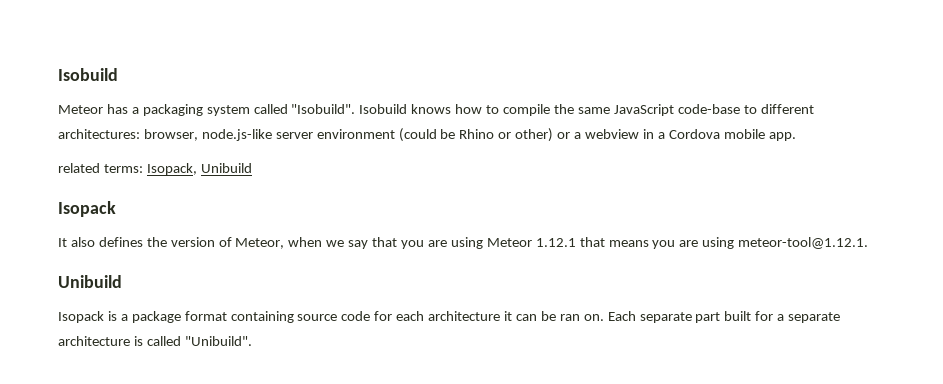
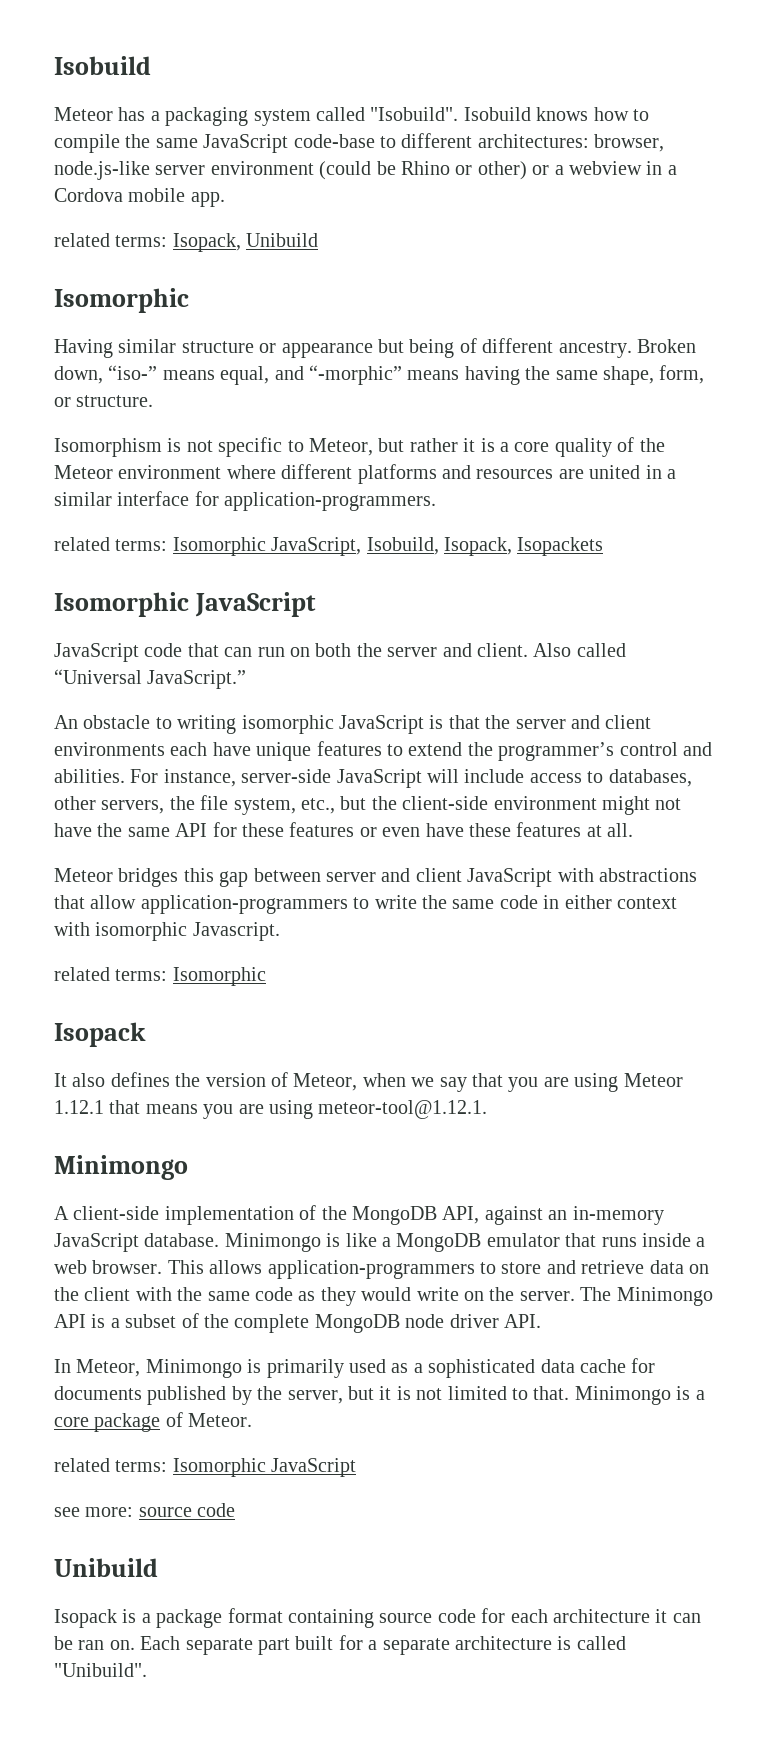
(252, 168) none -> [54,288,189,313] [54,338,696,358] [54,365,705,385] [54,395,154,407] [54,437,665,457] [54,464,676,484] [54,491,437,511] [54,537,604,556] [54,592,316,617] [54,643,626,662] [54,669,247,689] [54,715,652,734] [54,741,712,761] [54,769,692,788] [54,795,682,815] [54,822,634,837] [54,868,697,887] [54,895,677,914] [54,922,280,941] [54,967,266,986] // Isomorphic // Having similar structure or appearance but being of different ancestry. Broken down, “iso-” means equal, and “-morphic” means having the same shape, form, or structure. // Isomorphism is not specific to Meteor, but rather it is a core quality of the Meteor environment where different platforms and resources are united in a similar interface for application-programmers. // related terms: Isomorphic JavaScript, Isobuild, Isopack, Isopackets // Isomorphic JavaScript // JavaScript code that can run on both the server and client. Also called “Universal JavaScript.” // An obstacle to writing isomorphic JavaScript is that the server and client environments each have unique features to extend the programmer’s control and abilities. For instance, server-side JavaScript will include access to databases, other servers, the file system, etc., but the client-side environment might not have the same API for these features or even have these features at all. // Meteor bridges this gap between server and client JavaScript with abstractions that allow application-programmers to write the same code in either context with isomorphic Javascript. // related terms: Isomorphic
(869, 243) none -> [54,1155,188,1180] [54,1205,664,1225] [54,1233,706,1252] [54,1260,709,1279] [54,1287,713,1306] [54,1313,541,1333] [54,1358,656,1378] [54,1386,705,1405] [54,1412,253,1432] [54,1458,357,1477] [54,1503,236,1517] // Minimongo // A client-side implementation of the MongoDB API, against an in-memory JavaScript database. Minimongo is like a MongoDB emulator that runs inside a web browser. This allows application-programmers to store and retrieve data on the client with the same code as they would write on the server. The Minimongo API is a subset of the complete MongoDB node driver API. // In Meteor, Minimongo is primarily used as a sophisticated data cache for documents published by the server, but it is not limited to that. Minimongo is a core package of Meteor. // related terms: Isomorphic JavaScript // see more: source code

